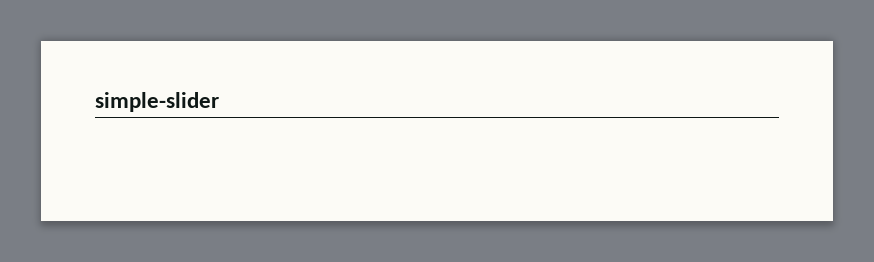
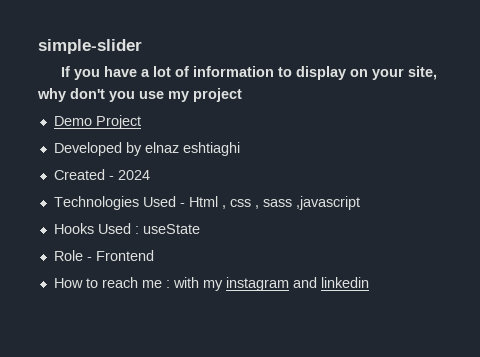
(219, 102) none -> [61,66,438,80] [37,88,242,102] [53,115,141,129] [53,142,240,156] [53,169,150,180] [53,196,360,210] [53,223,200,234] [53,250,154,261] [53,277,369,291] // If you have a lot of information to display on your site, why don't you use my project // Demo Project // Developed by elnaz eshtiaghi // Created - 2024 // Technologies Used - Html , css , sass ,javascript // Hooks Used : useState // Role - Frontend // How to reach me : with my instagram and linkedin

